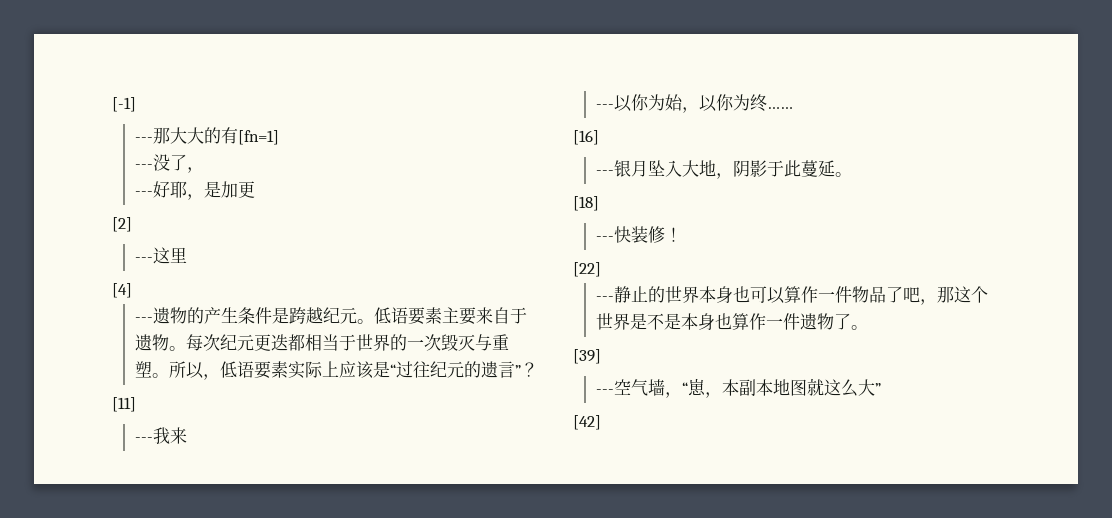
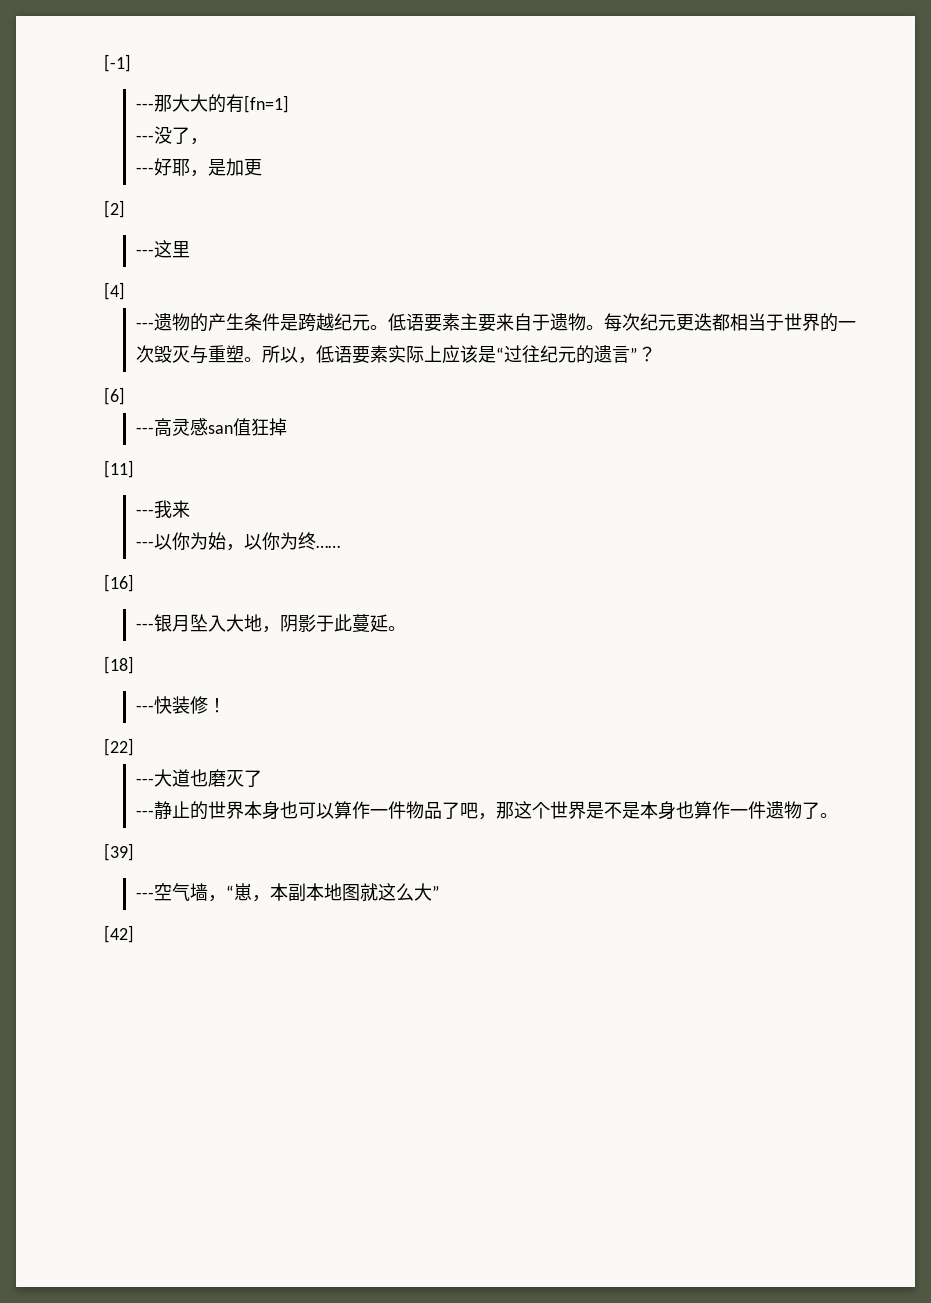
(538, 369) none -> [104,387,125,405] [136,418,288,437] // [6] // ---高灵感san值狂掉
(601, 269) none -> [136,769,263,787] // ---大道也磨灭了

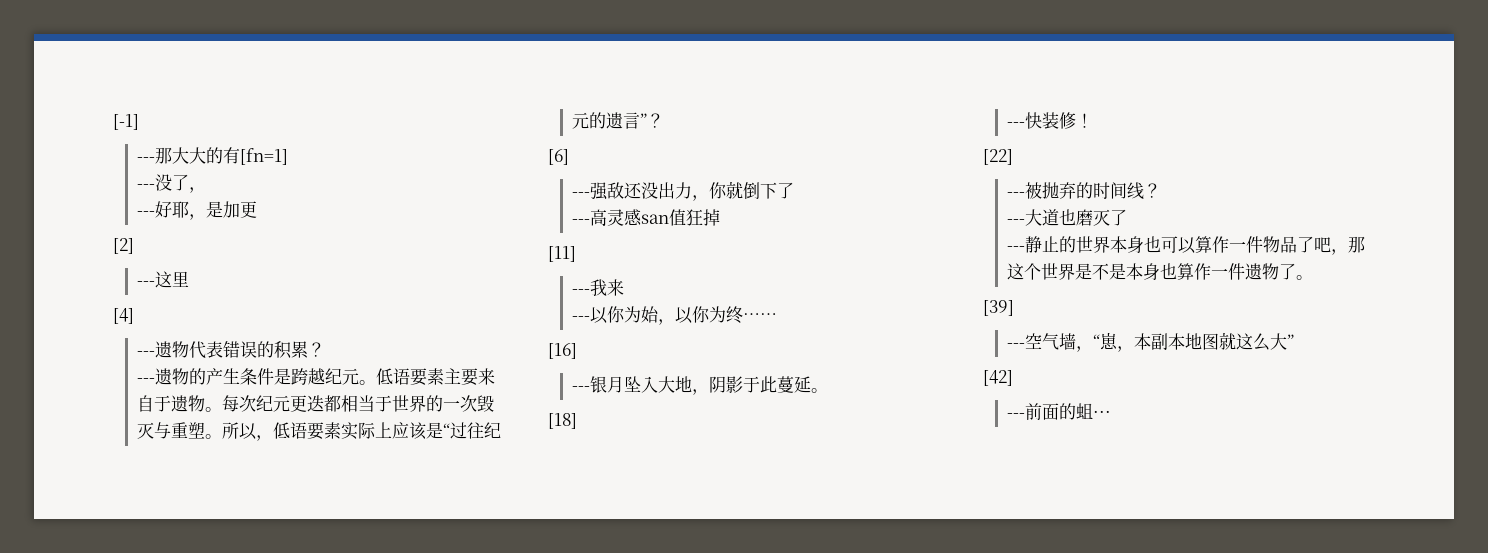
(125, 291) none -> [137,341,326,359] // ---遗物代表错误的积累？
(125, 396) none -> [572,181,795,201] // ---强敌还没出力，你就倒下了
(134, 747) none -> [1007,182,1162,200] // ---被抛弃的时间线？
(134, 934) none -> [1007,403,1112,420] // ---前面的蛆···

